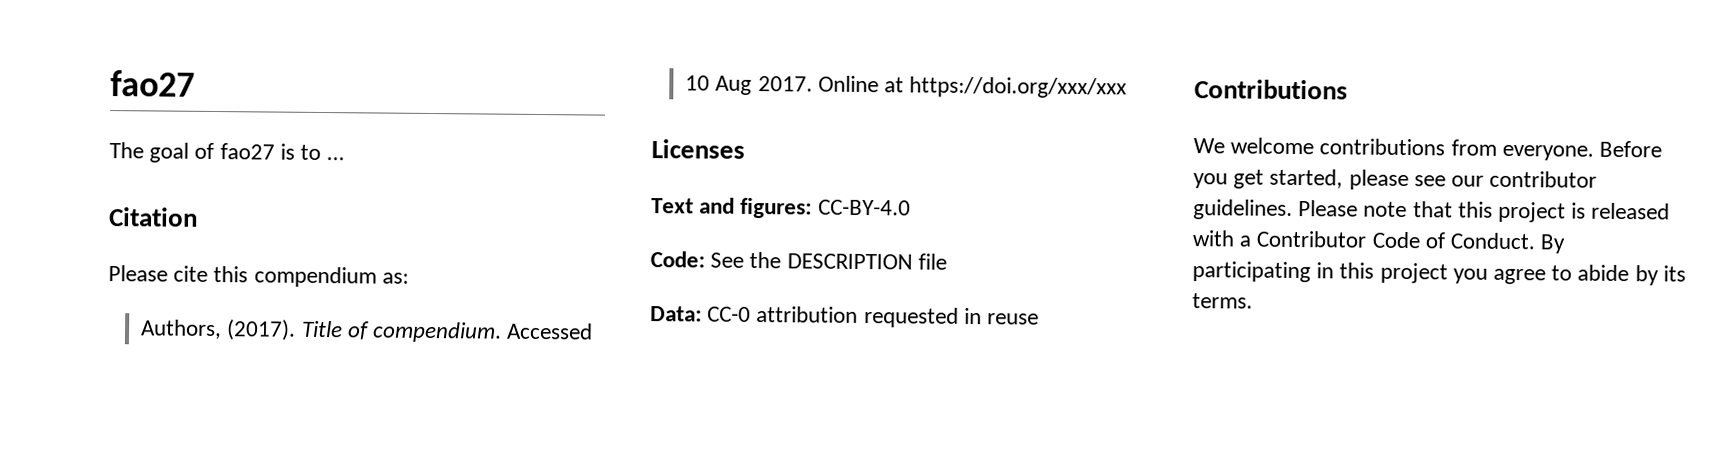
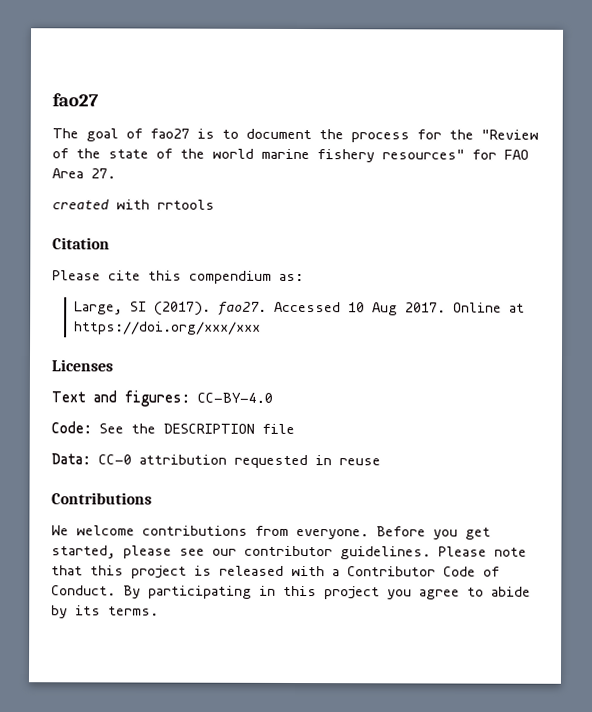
[326,157,346,161] ... -> [246,128,539,143] [52,148,529,163] [52,168,116,179] [52,199,215,210] document the process for the "Review of the state of the world marine fishery resources" for FAO Area 27. // created with rrtools
[140,319,503,343] Authors, (2017). Title of compendium. -> [74,301,268,316] Large, SI (2017). fao27.

